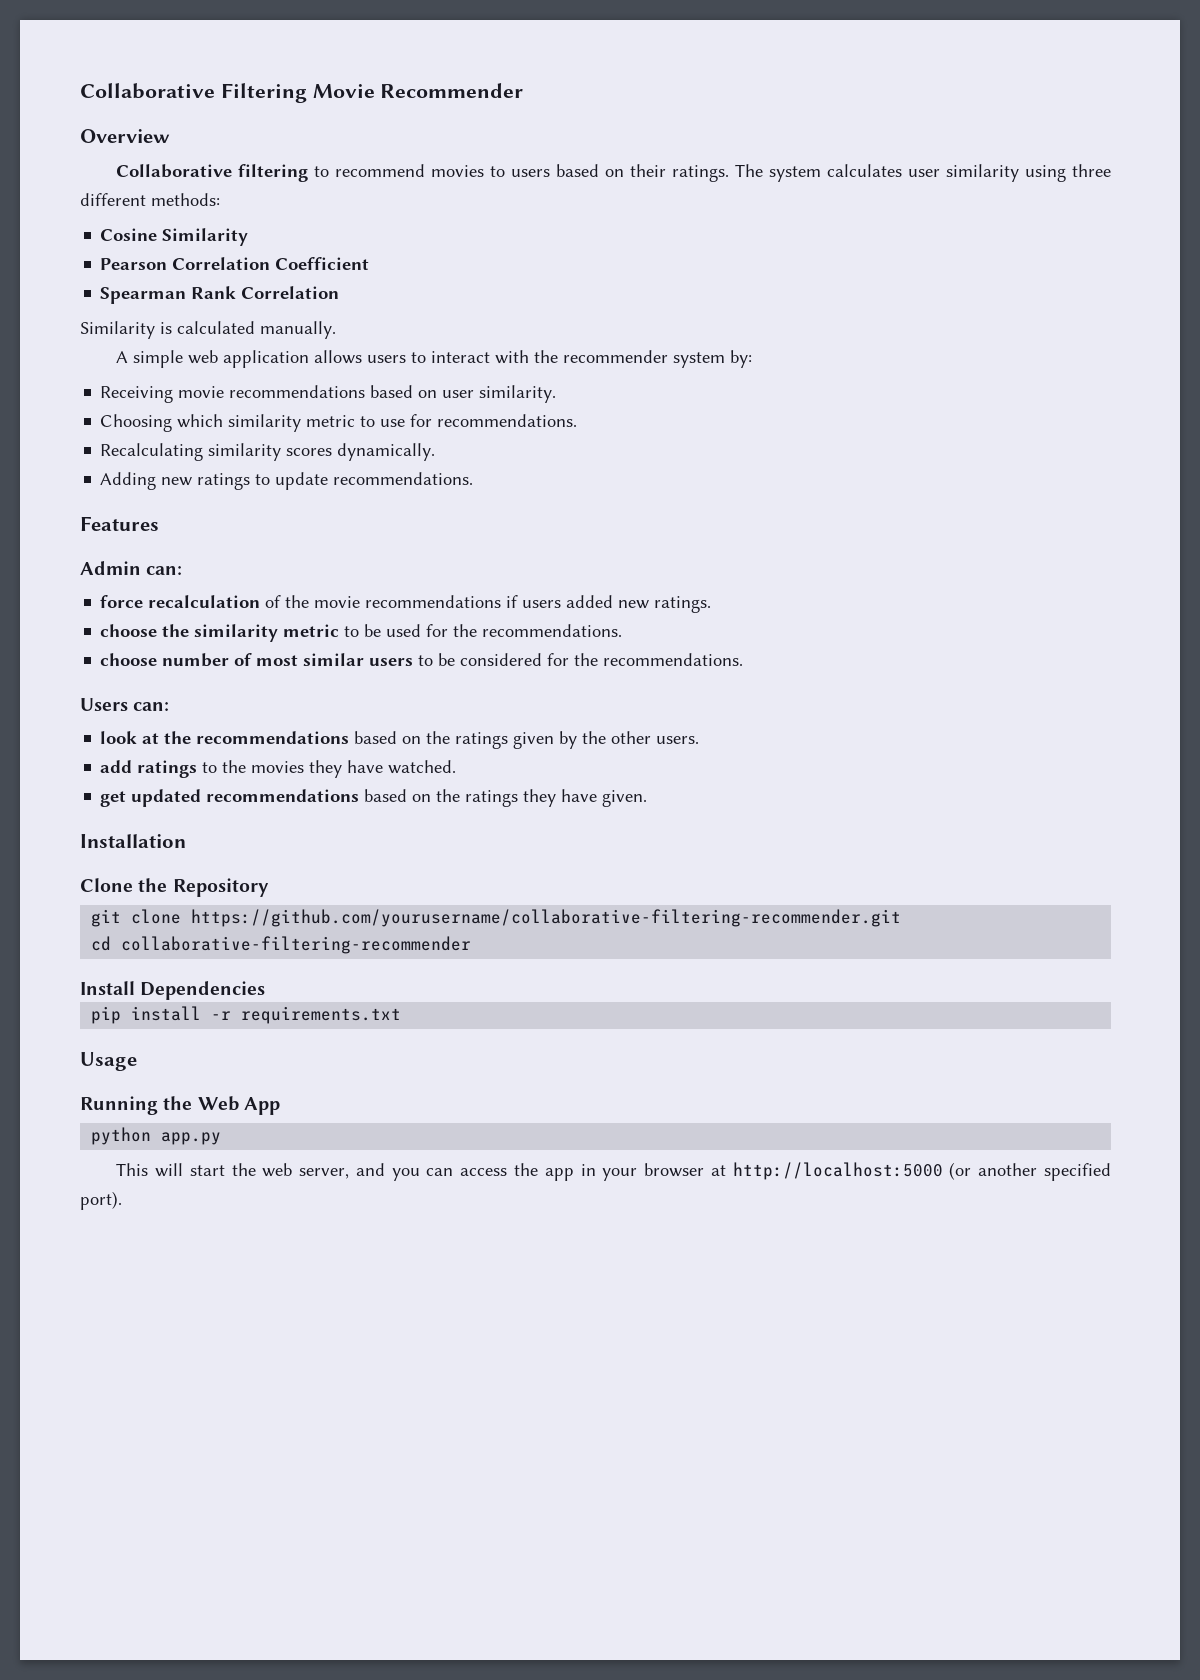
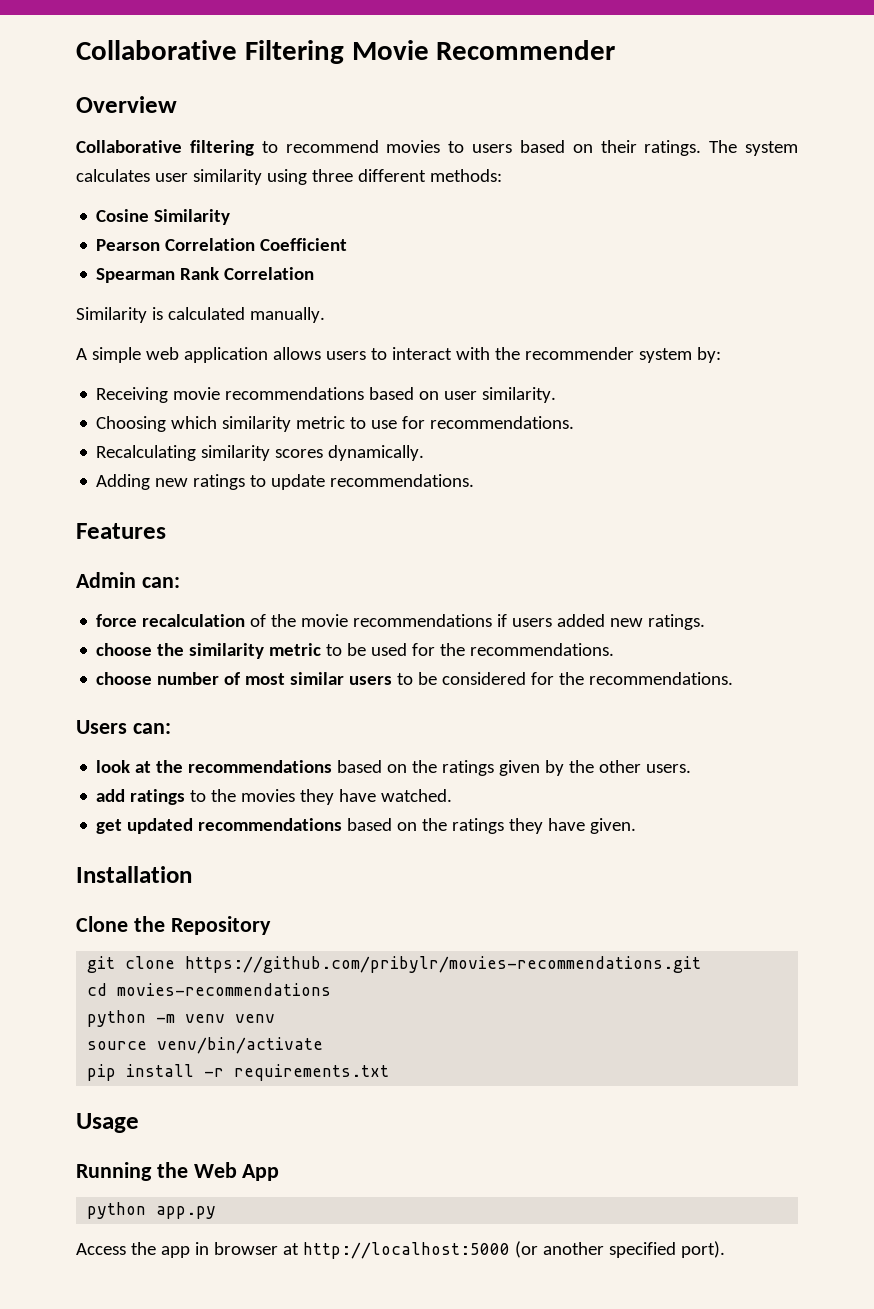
[191,909,902,927] https://github.com/yourusername/collaborative-filtering-recommender.git -> [185,956,702,973] https://github.com/pribylr/movies-recommendations.git
[121,936,472,954] [80,981,266,1000] collaborative-filtering-recommender // Install Dependencies -> [117,983,332,996] [87,1010,276,1027] [87,1037,324,1054] movies-recommendations // python -m venv venv // source venv/bin/activate
[116,1163,508,1181] This will start the web server, and you can access -> [76,1243,126,1255] Access
[602,1168,638,1181] your -> (209, 1248) none

